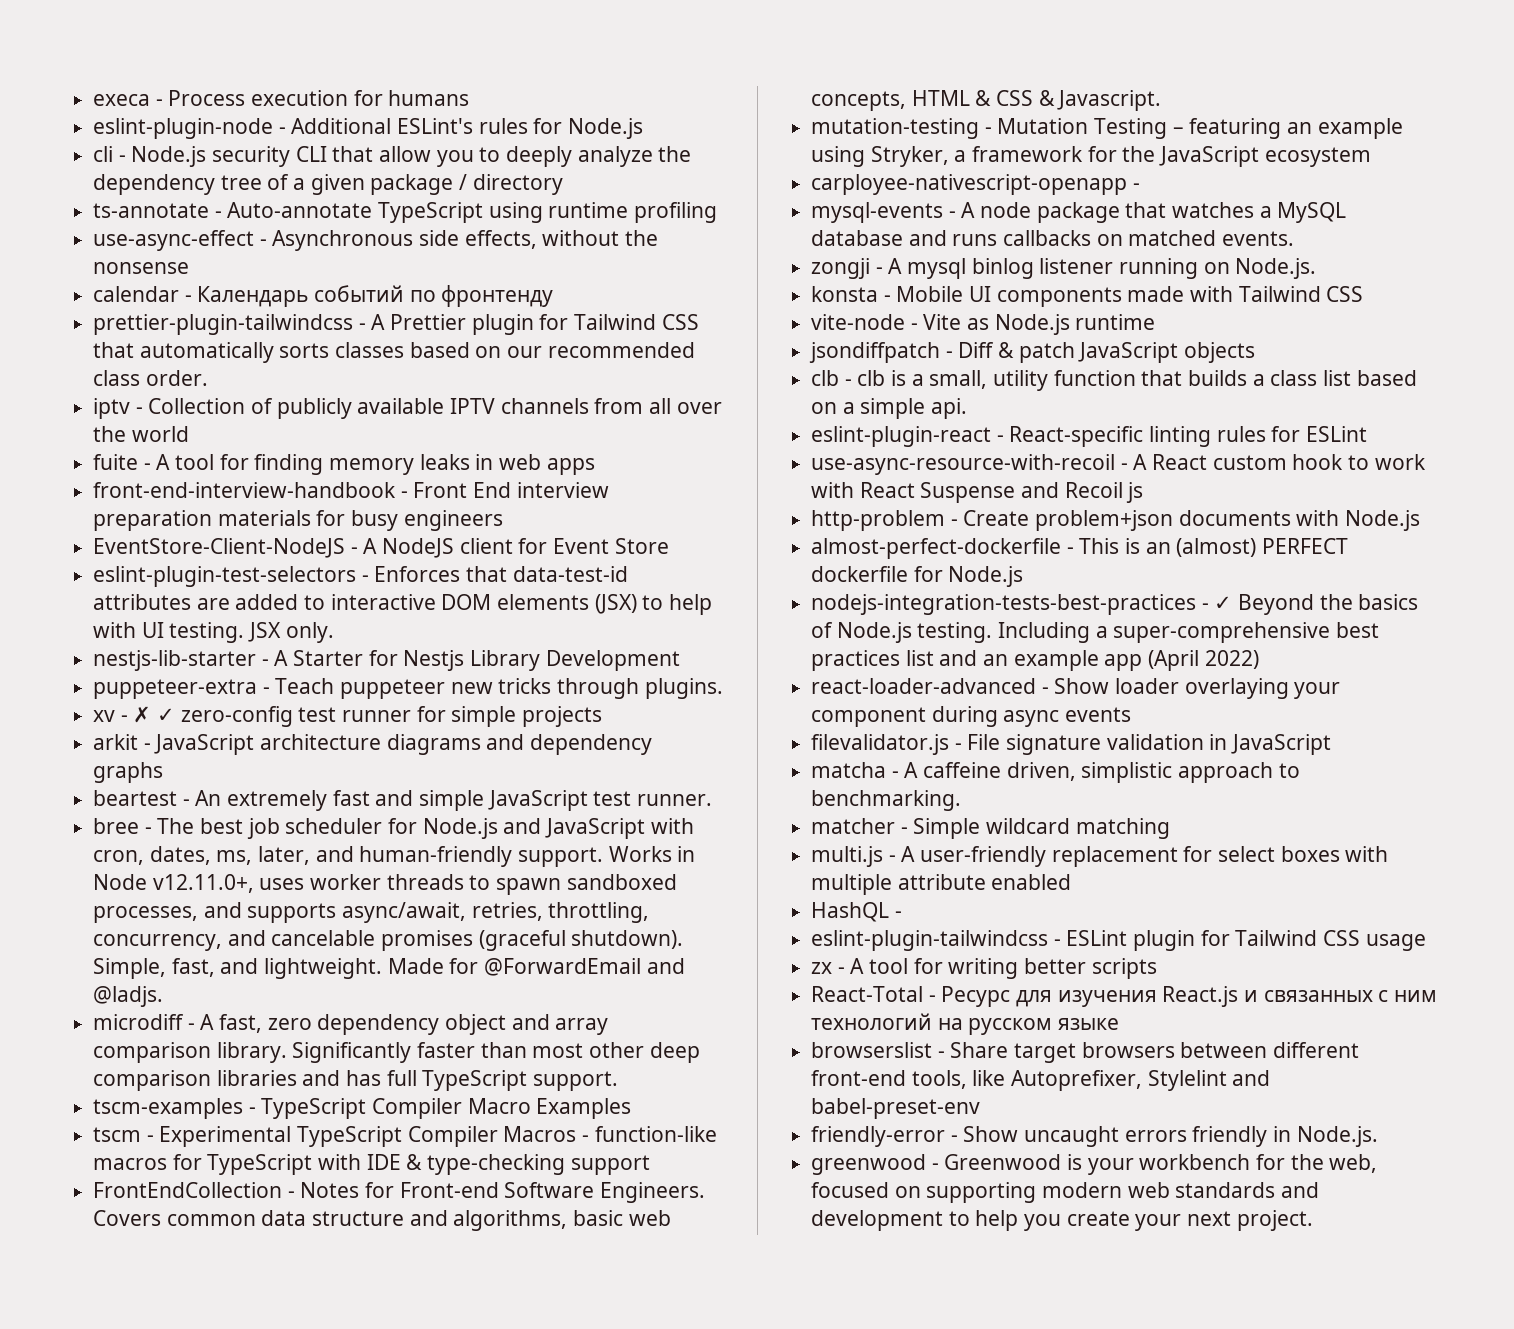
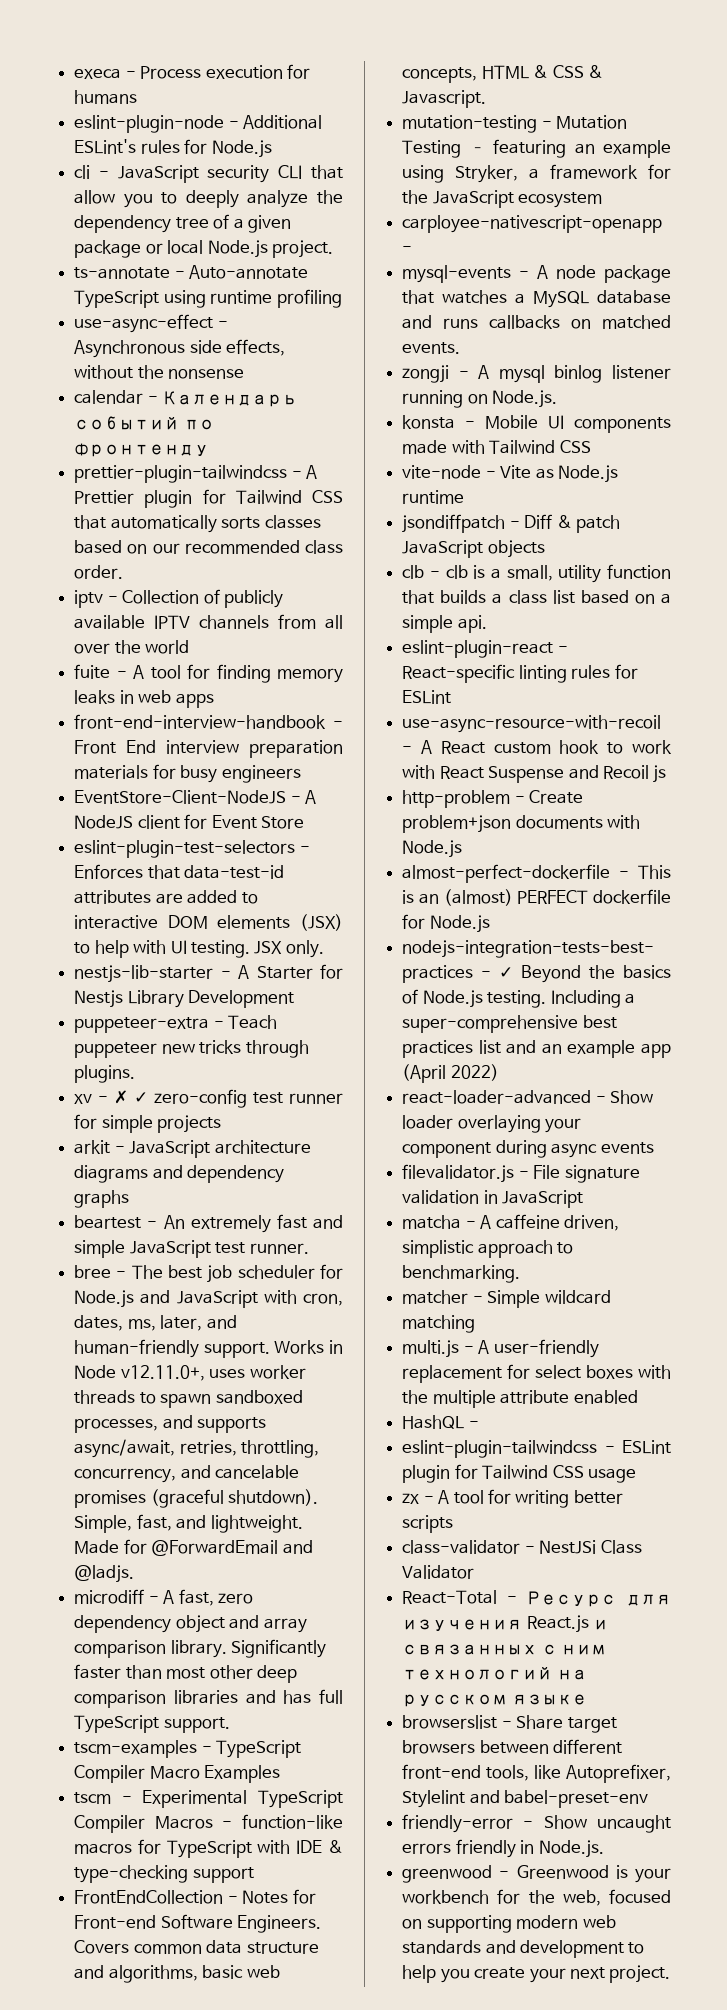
[131,146,207,167] Node.js -> [117,165,199,183] JavaScript
[459,174,563,195] / directory -> [145,240,333,258] or local Node.js project.
(1389, 854) none -> [402,1390,429,1404] the
(1157, 968) none -> [402,1540,642,1554] [402,1565,475,1579] // class-validator - NestJSi Class Validator

